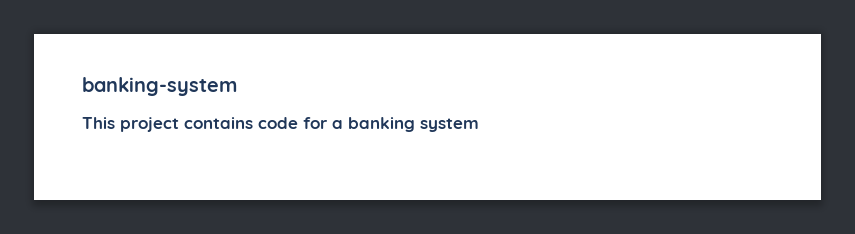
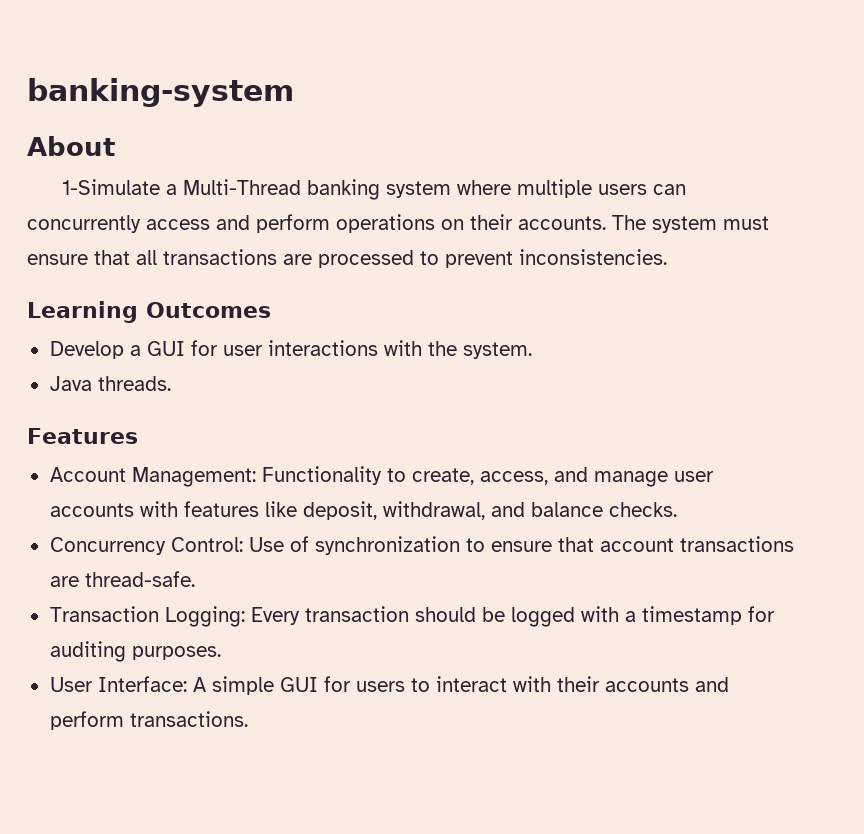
[82,117,479,132] This project contains code for a banking system -> [27,136,115,156] [62,179,687,200] [27,214,769,233] [27,249,667,268] [27,301,271,323] [49,340,532,359] [49,376,171,391] [27,428,138,444] [49,466,714,487] [49,501,677,520] [49,536,794,555] [49,571,195,587] [49,606,775,627] [49,641,221,662] [49,676,729,695] [49,711,248,730] About // 1-Simulate a Multi-Thread banking system where multiple users can concurrently access and perform operations on their accounts. The system must ensure that all transactions are processed to prevent inconsistencies. // Learning Outcomes // Develop a GUI for user interactions with the system. // Java threads. // Features // Account Management: Functionality to create, access, and manage user accounts with features like deposit, withdrawal, and balance checks. // Concurrency Control: Use of synchronization to ensure that account transactions are thread-safe. // Transaction Logging: Every transaction should be logged with a timestamp for auditing purposes. // User Interface: A simple GUI for users to interact with their accounts and perform transactions.

